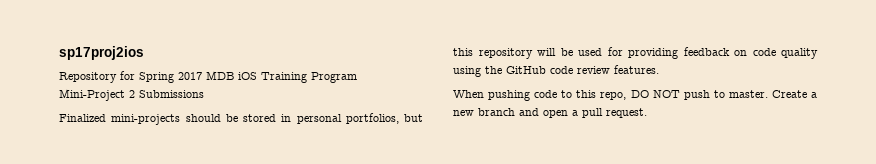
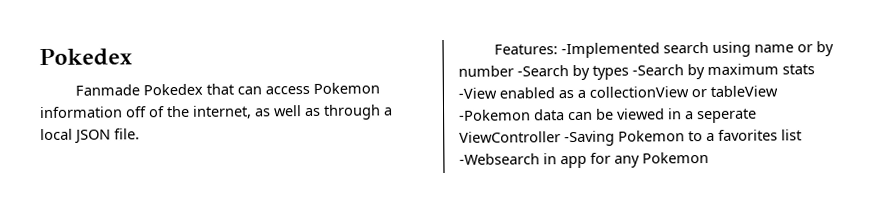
[59,46,144,60] [59,71,357,83] [59,89,204,101] [59,113,423,125] [453,47,818,59] [453,65,659,77] [453,90,817,101] [453,108,647,118] sp17proj2ios // Repository for Spring 2017 MDB iOS Training Program Mini-Project 2 Submissions // Finalized mini-projects should be stored in personal portfolios, but this repository will be used for providing feedback on code quality using the GitHub code review features. // When pushing code to this repo, DO NOT push to master. Create a new branch and open a pull request. -> [39,48,133,67] [75,82,381,96] [39,104,393,120] [40,128,140,144] [494,41,835,59] [458,63,815,81] [458,85,778,99] [459,108,757,124] [459,129,802,147] [459,152,709,169] Pokedex // Fanmade Pokedex that can access Pokemon information off of the internet, as well as through a local JSON file. // Features: -Implemented search using name or by number -Search by types -Search by maximum stats -View enabled as a collectionView or tableView -Pokemon data can be viewed in a seperate ViewController -Saving Pokemon to a favorites list -Websearch in app for any Pokemon

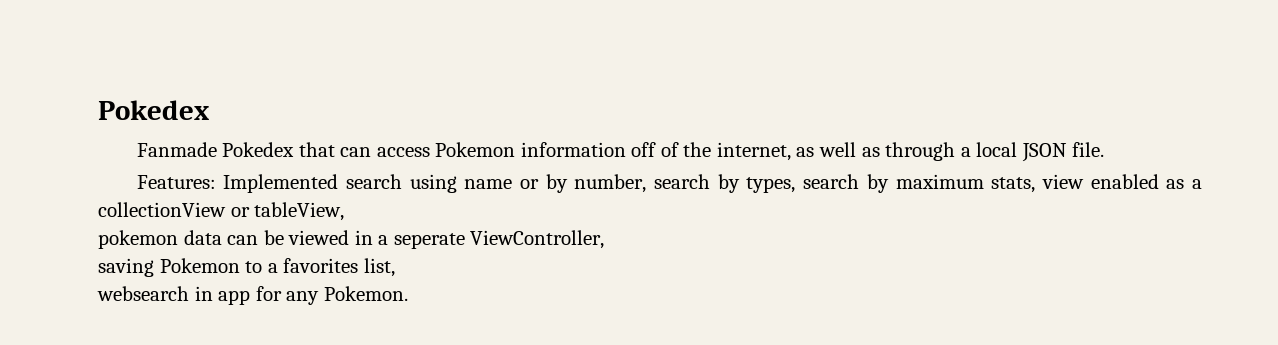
[561,42,661,59] -Implemented -> [223,174,339,193] Implemented
[458,63,815,81] [458,87,497,99] number -Search by types -Search by maximum stats -View -> [574,174,1084,193] number, search by types, search by maximum stats, view
[710,85,778,97] [459,109,531,121] tableView -Pokemon -> [254,202,345,221] [98,230,178,249] tableView, // pokemon
[459,130,615,147] ViewController -Saving -> [470,230,605,249] [98,258,154,277] ViewController, // saving
[781,129,802,141] [459,153,540,165] list -Websearch -> [363,258,395,277] [97,286,189,301] list, // websearch
[642,152,709,164] Pokemon -> [323,286,408,301] Pokemon.

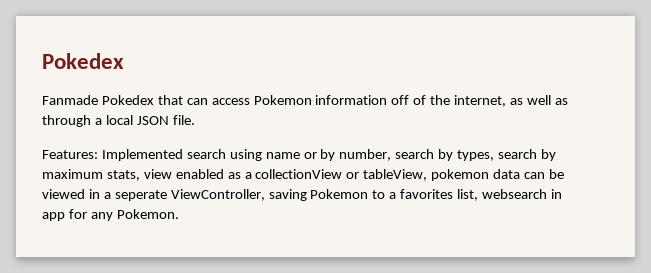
(345, 211) // -> (428, 175) none
(605, 239) // -> (265, 195) none
(395, 267) // -> (479, 195) none

